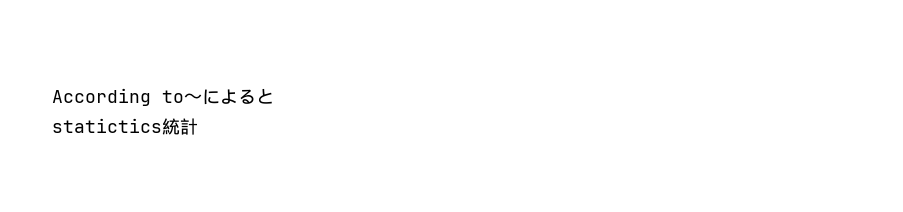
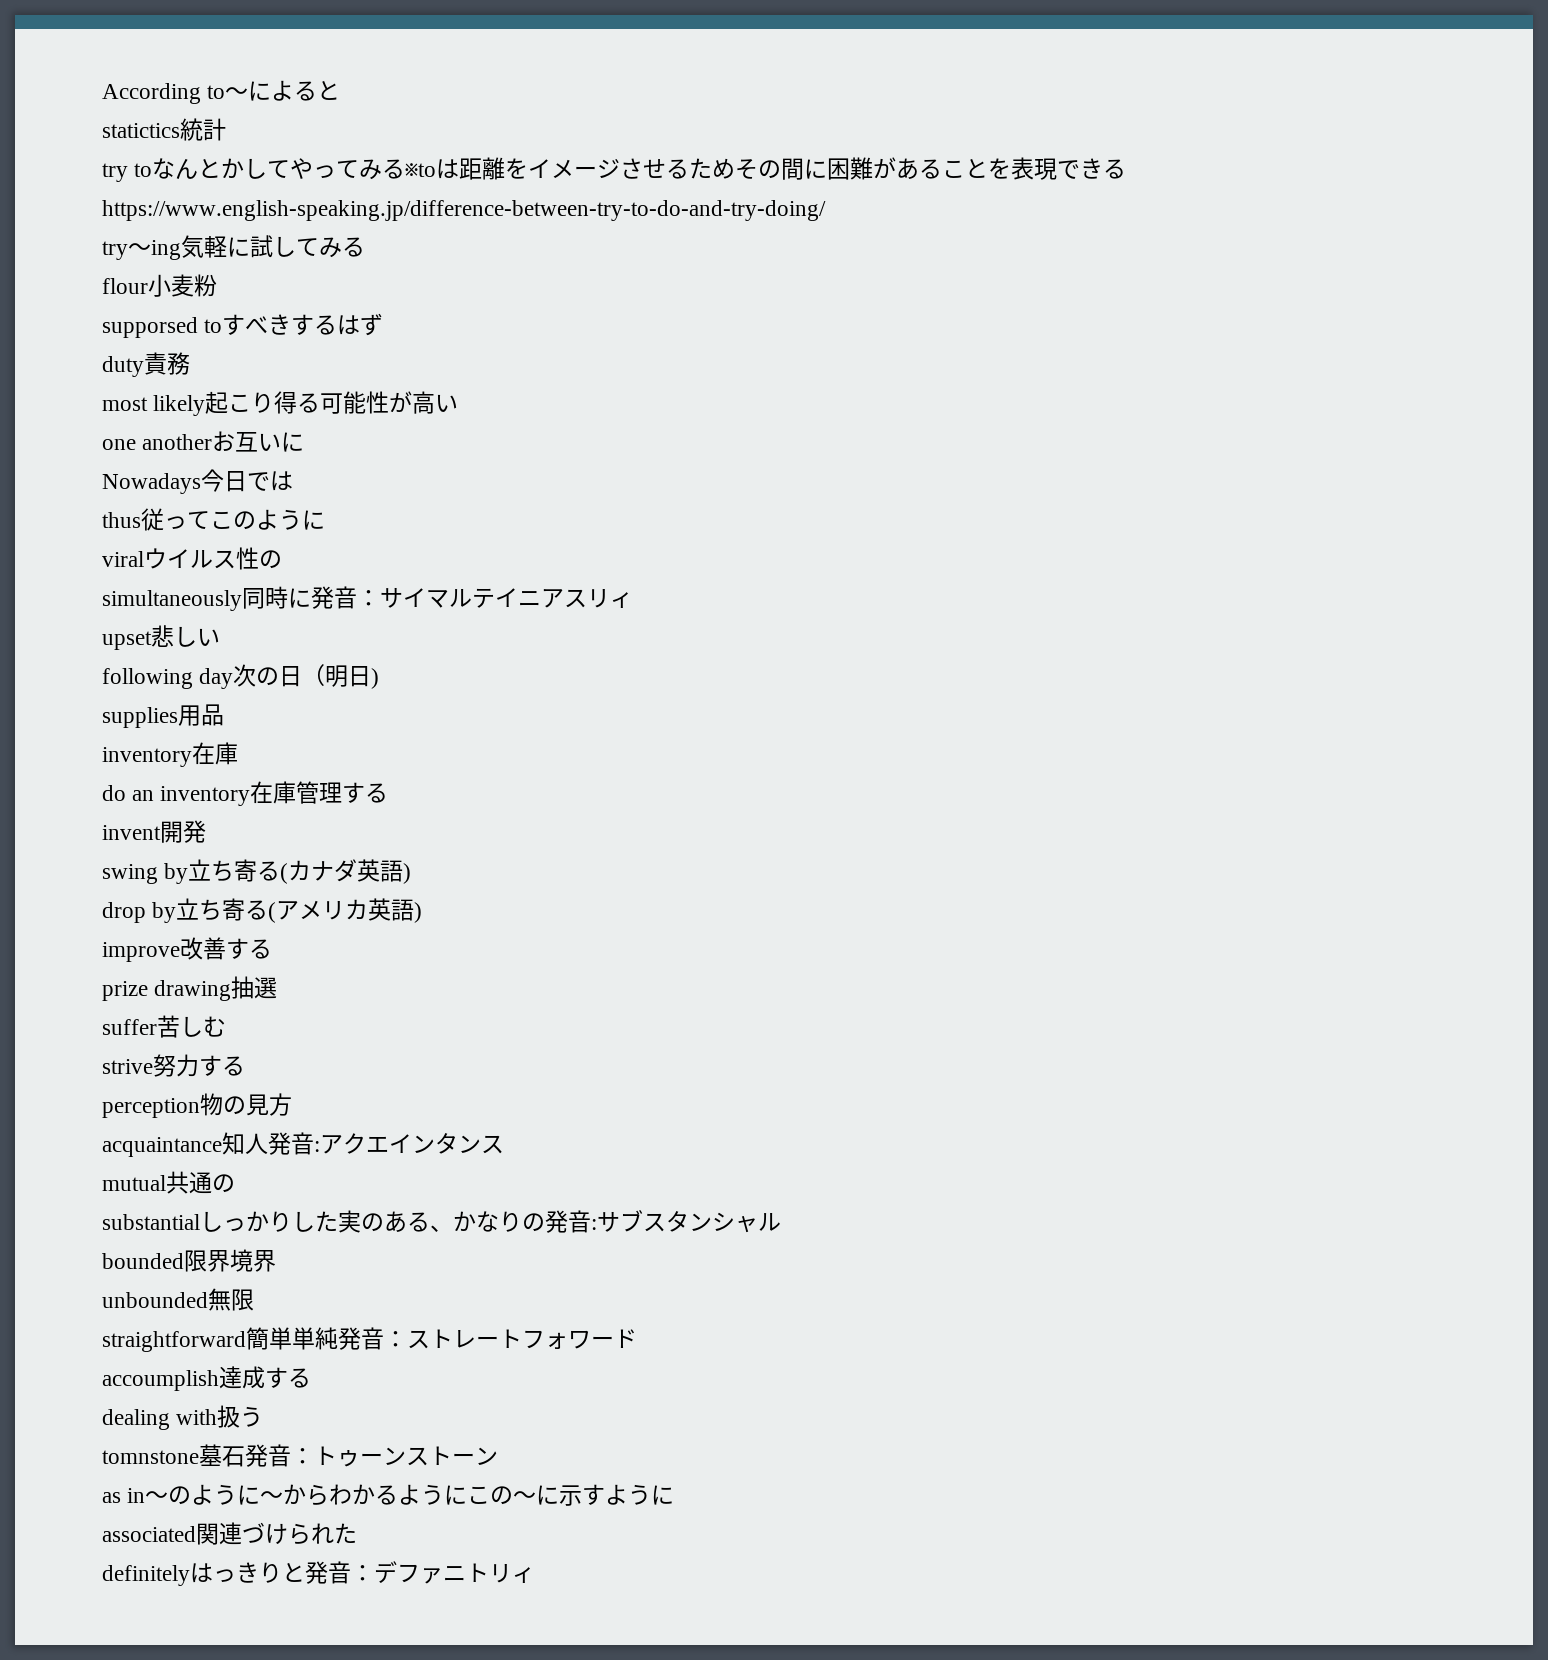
(198, 126) none -> [102,157,1127,182] [102,200,826,221] [102,235,365,260] [102,274,217,297] [102,313,384,338] [102,352,190,377] [102,391,459,416] [102,431,305,452] [102,469,293,494] [102,508,325,531] [102,547,282,570] [102,586,633,611] [102,625,220,650] [102,664,380,689] [102,704,224,728] [102,742,238,767] [102,781,389,806] [102,820,206,843] [102,859,412,884] [102,898,423,923] [102,937,272,962] [102,976,278,1001] [102,1015,226,1038] [102,1054,245,1077] [102,1093,292,1118] [102,1132,504,1157] [102,1171,235,1194] [102,1210,781,1233] [102,1249,276,1272] [102,1288,254,1311] [102,1327,637,1352] [102,1366,311,1391] [102,1405,264,1430] [102,1444,498,1467] [102,1484,675,1506] [102,1522,357,1545] [102,1561,535,1586] // try toなんとかしてやってみる※toは距離をイメージさせるためその間に困難があることを表現できるhttps://www.english-speaking.jp/difference-between-try-to-do-and-try-doing/ // try〜ing気軽に試してみる // flour小麦粉 // supporsed toすべきするはず // duty責務 // most likely起こり得る可能性が高い // one anotherお互いに // Nowadays今日では // thus従ってこのように // viralウイルス性の // simultaneously同時に発音：サイマルテイニアスリィ // upset悲しい // following day次の日（明日) // supplies用品 // inventory在庫 // do an inventory在庫管理する // invent開発 // swing by立ち寄る(カナダ英語) // drop by立ち寄る(アメリカ英語) // improve改善する // prize drawing抽選 // suffer苦しむ // strive努力する // perception物の見方 // acquaintance知人発音:アクエインタンス // mutual共通の // substantialしっかりした実のある、かなりの発音:サブスタンシャル // bounded限界境界 // unbounded無限 // straightforward簡単単純発音：ストレートフォワード // accoumplish達成する // dealing with扱う // tomnstone墓石発音：トゥーンストーン // as in〜のように〜からわかるようにこの〜に示すように // associated関連づけられた // definitelyはっきりと発音：デファニトリィ

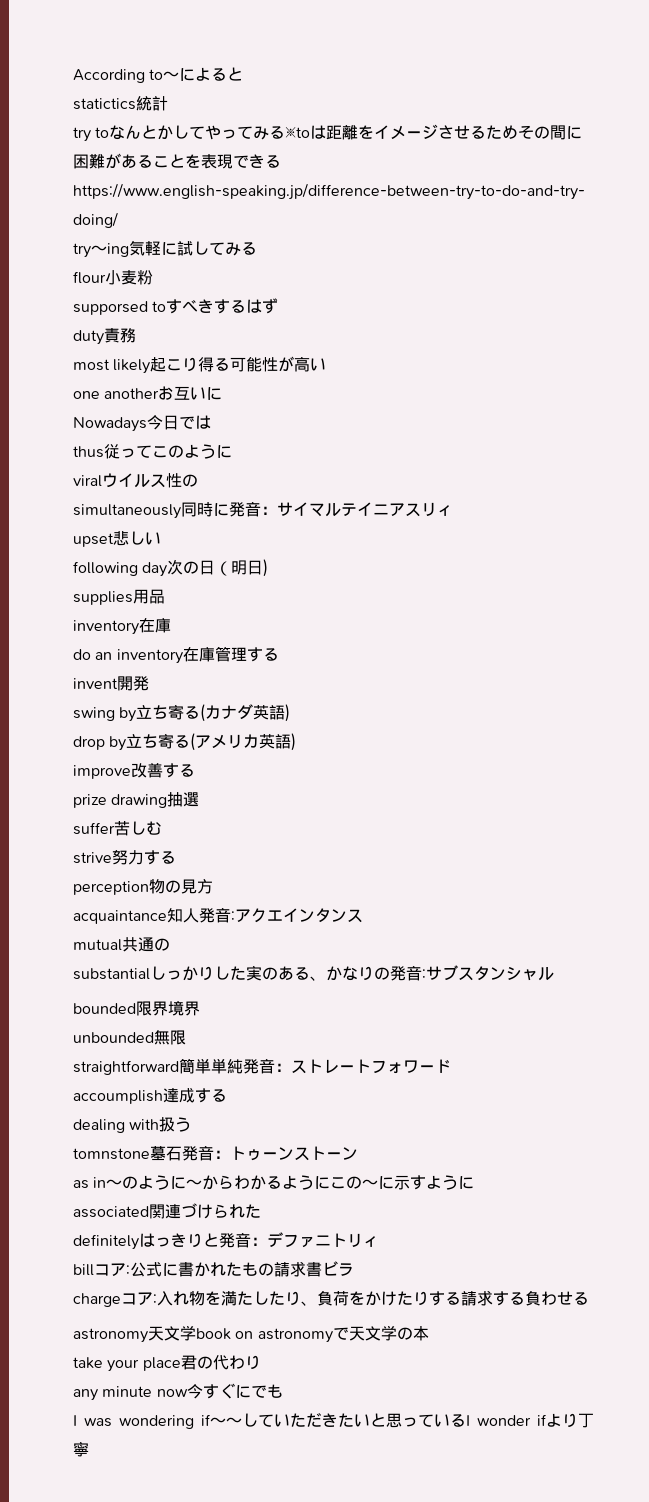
(535, 1575) none -> [73,1261,354,1277] [73,1290,589,1307] [73,1325,429,1343] [73,1355,261,1372] [73,1383,283,1401] [73,1413,594,1429] [73,1441,89,1457] // billコア:公式に書かれたもの請求書ビラ // chargeコア:入れ物を満たしたり、負荷をかけたりする請求する負わせる // astronomy天文学book on astronomyで天文学の本 // take your place君の代わり // any minute now今すぐにでも // I was wondering if〜〜していただきたいと思っているI wonder ifより丁寧

